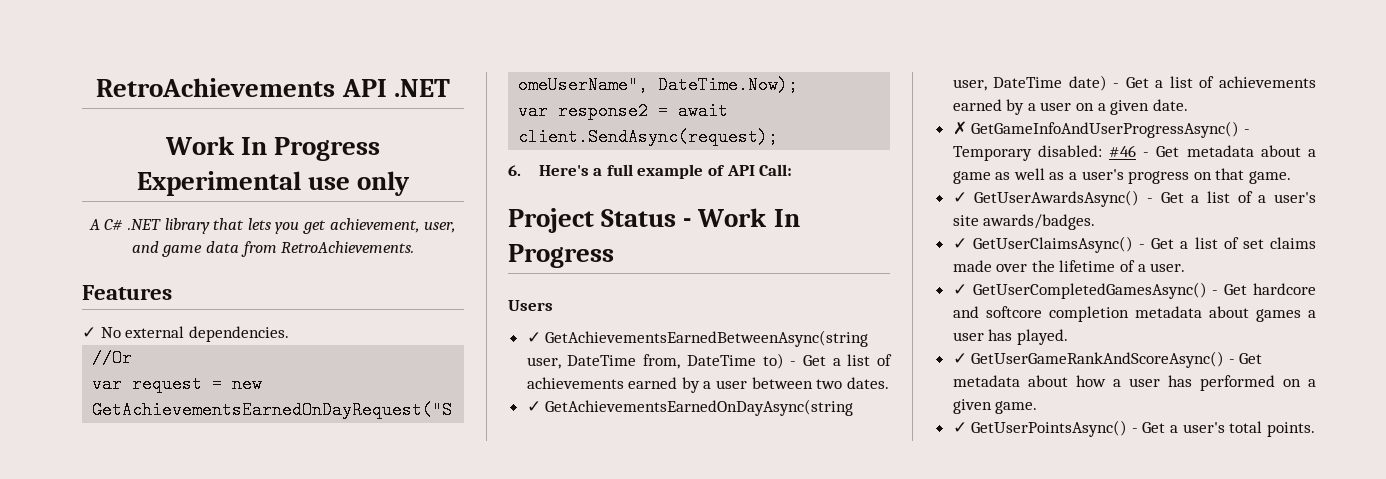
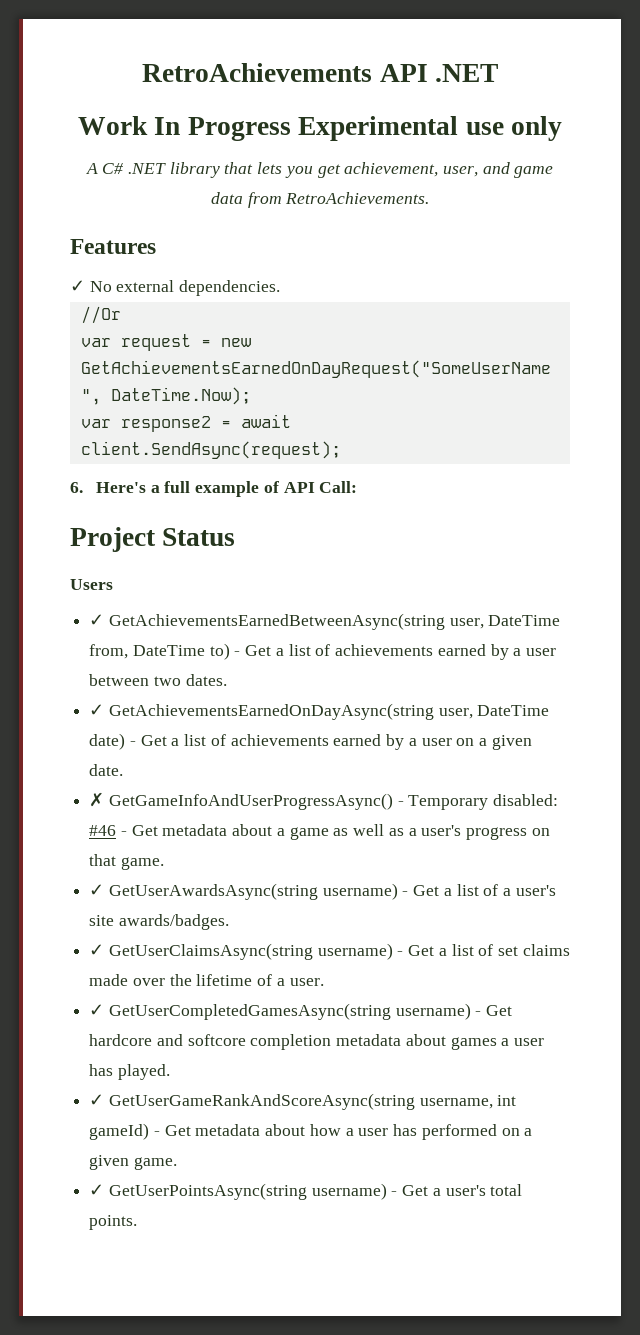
[683,208,800,227] [508,244,614,268] - Work In Progress -> (236, 537) none
[974,190,1140,207] GetUserAwardsAsync() -> [108,883,398,900] GetUserAwardsAsync(string username)
[972,236,1133,253] GetUserClaimsAsync() -> [108,943,393,960] GetUserClaimsAsync(string username)
[972,282,1207,299] GetUserCompletedGamesAsync() -> [108,1003,471,1020] GetUserCompletedGamesAsync(string username)
[971,351,1225,368] GetUserGameRankAndScoreAsync() -> [108,1093,517,1110] [89,1123,150,1140] GetUserGameRankAndScoreAsync(string username, int gameId)
[971,420,1128,437] GetUserPointsAsync() -> [108,1183,387,1200] GetUserPointsAsync(string username)

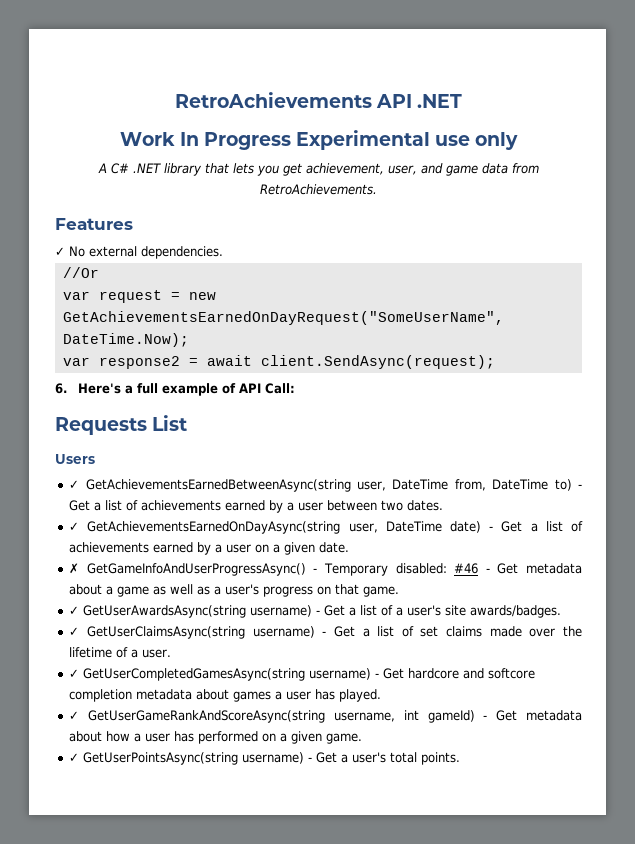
[70,527,236,552] Project Status -> [55,415,188,435] Requests List

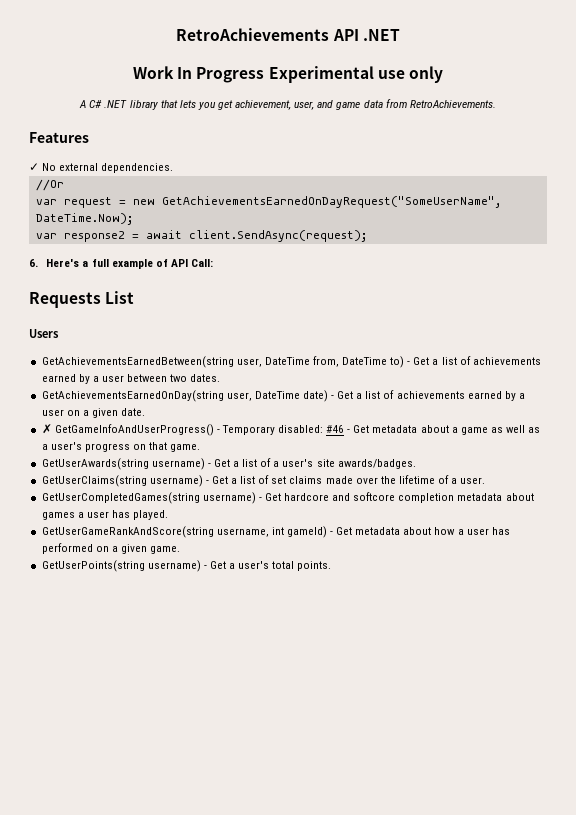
[69,479,351,492] ✓ GetAchievementsEarnedBetweenAsync(string -> [41,356,234,368] GetAchievementsEarnedBetween(string
[69,521,341,534] ✓ GetAchievementsEarnedOnDayAsync(string -> [41,390,224,402] GetAchievementsEarnedOnDay(string
[86,563,306,576] GetGameInfoAndUserProgressAsync() -> [54,424,214,436] GetGameInfoAndUserProgress()
[69,605,247,618] ✓ GetUserAwardsAsync(string -> [41,458,149,470] GetUserAwards(string
[69,626,245,639] ✓ GetUserClaimsAsync(string -> [41,475,147,487] GetUserClaims(string
[69,668,306,681] ✓ GetUserCompletedGamesAsync(string -> [41,492,200,504] GetUserCompletedGames(string
[69,710,326,723] ✓ GetUserGameRankAndScoreAsync(string -> [41,526,214,538] GetUserGameRankAndScore(string
[69,752,239,765] ✓ GetUserPointsAsync(string -> [41,560,145,572] GetUserPoints(string

